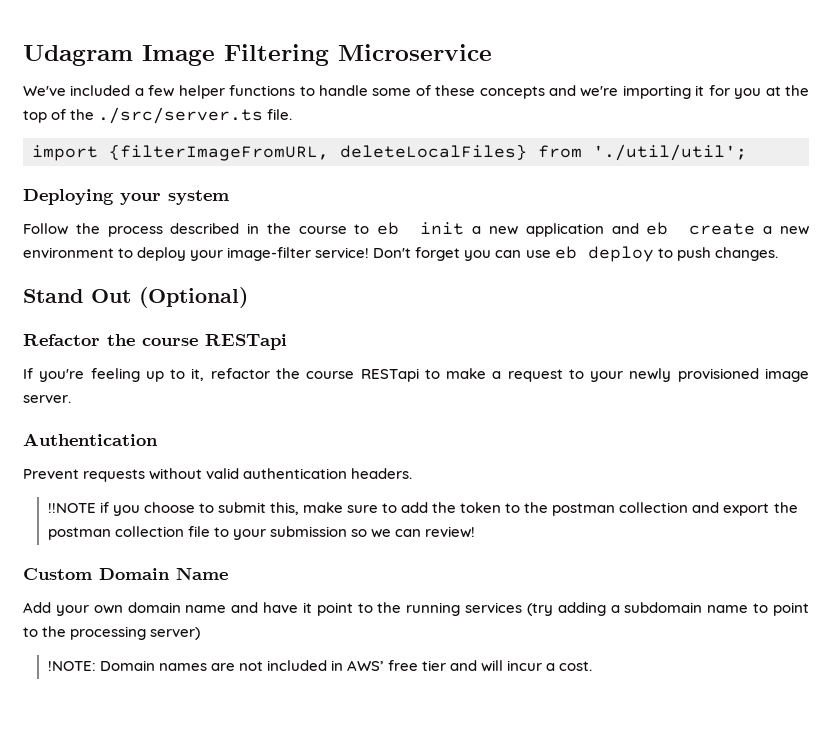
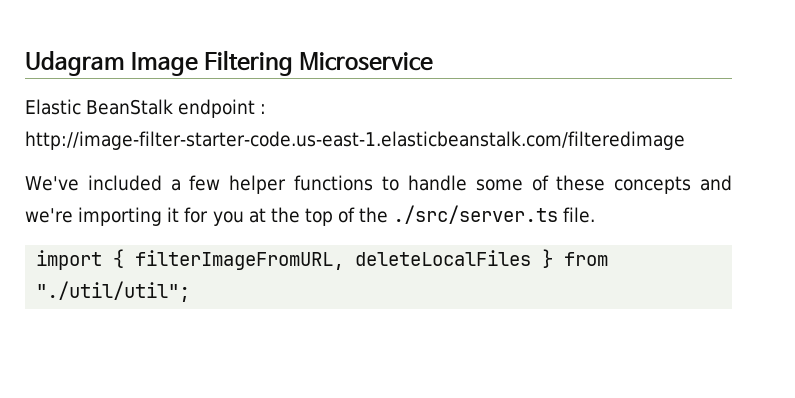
(492, 52) none -> [25,99,267,118] [25,131,685,150] // Elastic BeanStalk endpoint : http://image-filter-starter-code.us-east-1.elasticbeanstalk.com/filteredimage
[109,144,747,161] [23,189,229,205] [23,222,810,237] [23,246,778,262] [23,287,248,308] [23,334,287,350] [23,368,810,382] [23,395,71,403] [23,433,158,446] [23,468,413,482] [47,502,798,516] [47,526,476,540] [23,567,228,580] [23,602,810,616] [23,626,201,640] [47,660,593,672] {filterImageFromURL, deleteLocalFiles} from './util/util'; // Deploying your system // Follow the process described in the course to eb init a new application and eb create a new environment to deploy your image-filter service! Don't forget you can use eb deploy to push changes. // Stand Out (Optional) // Refactor the course RESTapi // If you're feeling up to it, refactor the course RESTapi to make a request to your newly provisioned image server. // Authentication // Prevent requests without valid authentication headers. // !!NOTE if you choose to submit this, make sure to add the token to the postman collection and export the postman collection file to your submission so we can review! // Custom Domain Name // Add your own domain name and have it point to the running services (try adding a subdomain name to point to the processing server) // !NOTE: Domain names are not included in AWS’ free tier and will incur a cost. -> [113,249,609,270] [36,281,191,302] { filterImageFromURL, deleteLocalFiles } from "./util/util";

